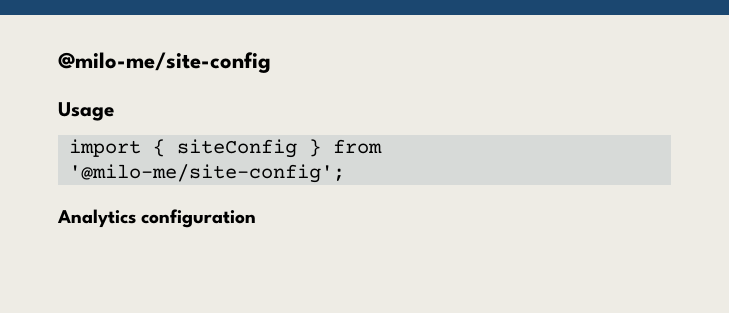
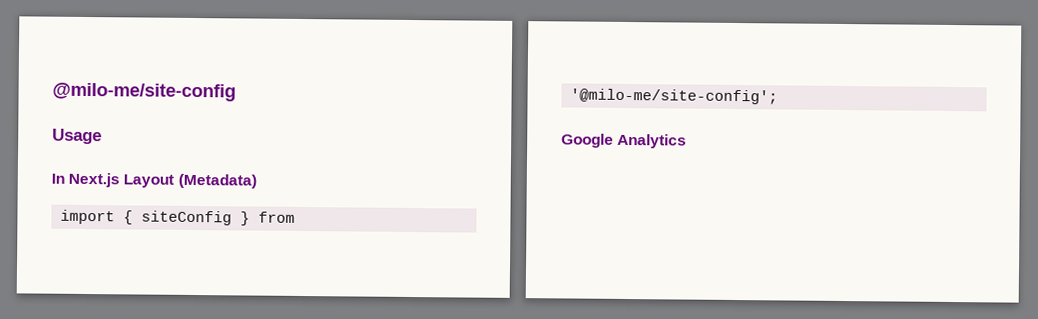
(114, 111) none -> [51,172,257,189] // In Next.js Layout (Metadata)
[57,209,257,228] Analytics configuration -> [561,133,688,149] Google Analytics

